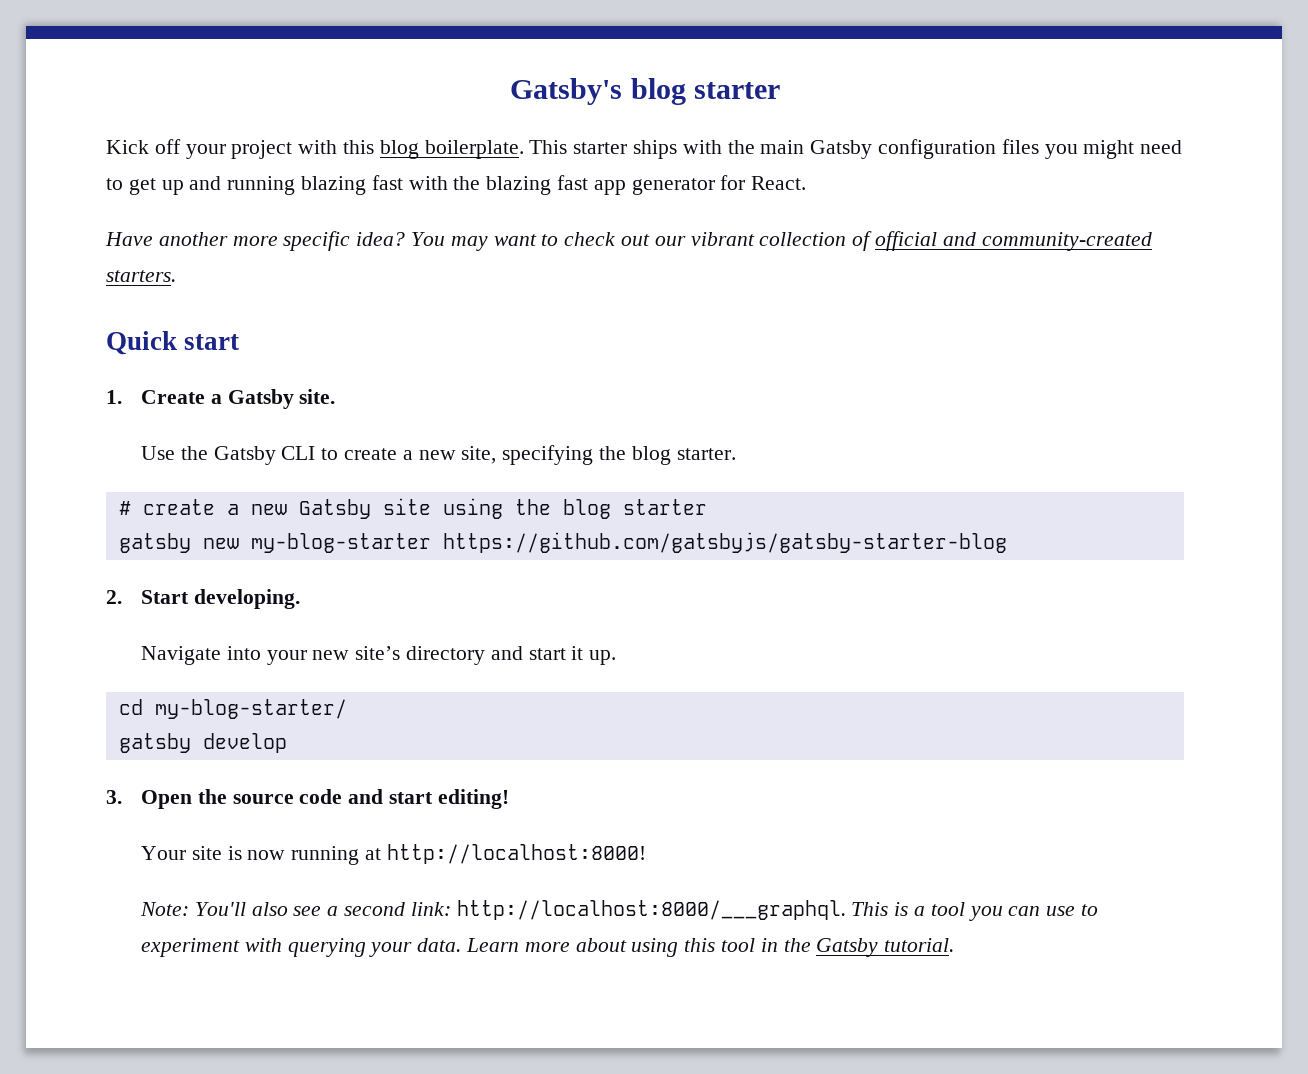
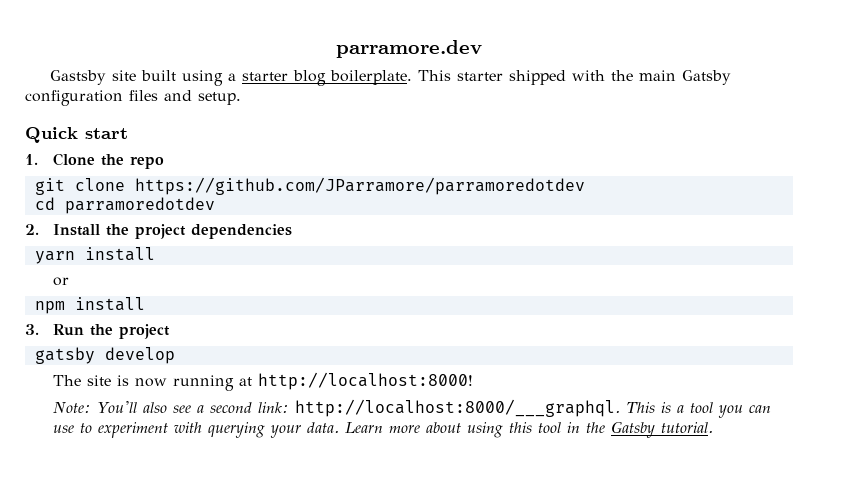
[510,78,780,105] [106,139,375,159] Gatsby's blog starter // Kick off your project with this -> [336,40,482,58] [49,70,288,86] parramore.dev // Gastsby site built using a starter
[633,140,678,159] ships -> [508,70,566,85] shipped
[1044,140,1183,159] [106,175,807,195] [105,231,1152,251] [106,270,176,282] [106,331,240,355] [106,389,336,409] [140,445,736,465] [118,498,707,519] [118,532,1007,553] [106,589,300,609] [140,646,617,665] [118,699,347,719] [118,733,287,753] [106,789,509,809] [140,846,186,860] you might need to get up and running blazing fast with the blazing fast app generator for React. // Have another more specific idea? You may want to check out our vibrant collection of official and community-created starters. // Quick start // 1. Create a Gatsby site. // Use the Gatsby CLI to create a new site, specifying the blog starter. // # create a new Gatsby site using the blog starter // gatsby new my-blog-starter https://github.com/gatsbyjs/gatsby-starter-blog // 2. Start developing. // Navigate into your new site’s directory and start it up. // cd my-blog-starter/ // gatsby develop // 3. Open the source code and start editing! // Your -> [164,90,241,105] [25,127,128,143] [25,153,165,169] [34,177,585,195] [34,197,215,214] [25,224,293,239] [34,247,155,264] [53,277,70,286] [34,297,145,314] [25,324,171,339] [34,347,175,364] [53,375,82,386] and setup. // Quick start // 1. Clone the repo // git clone https://github.com/JParramore/parramoredotdev // cd parramoredotdev // 2. Install the project dependencies // yarn install // or // npm install // 3. Run the project // gatsby develop // The

